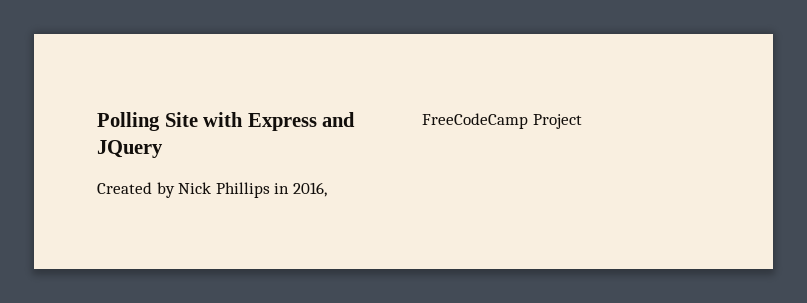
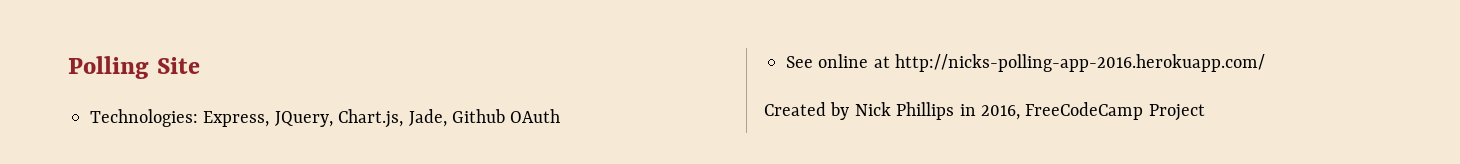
[203,112,356,131] [97,140,163,158] with Express and JQuery -> [90,109,561,128] [786,54,1266,72] // Technologies: Express, JQuery, Chart.js, Jade, Github OAuth // See online at http://nicks-polling-app-2016.herokuapp.com/

